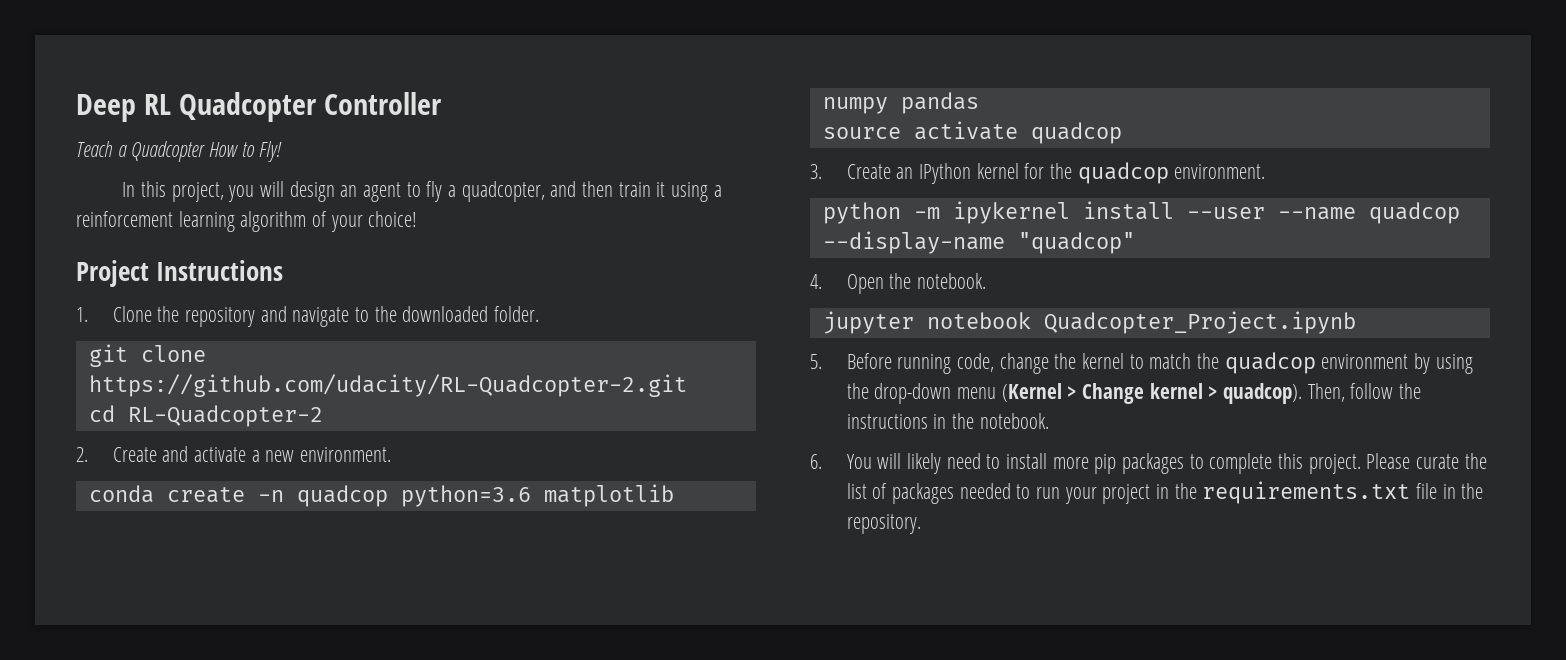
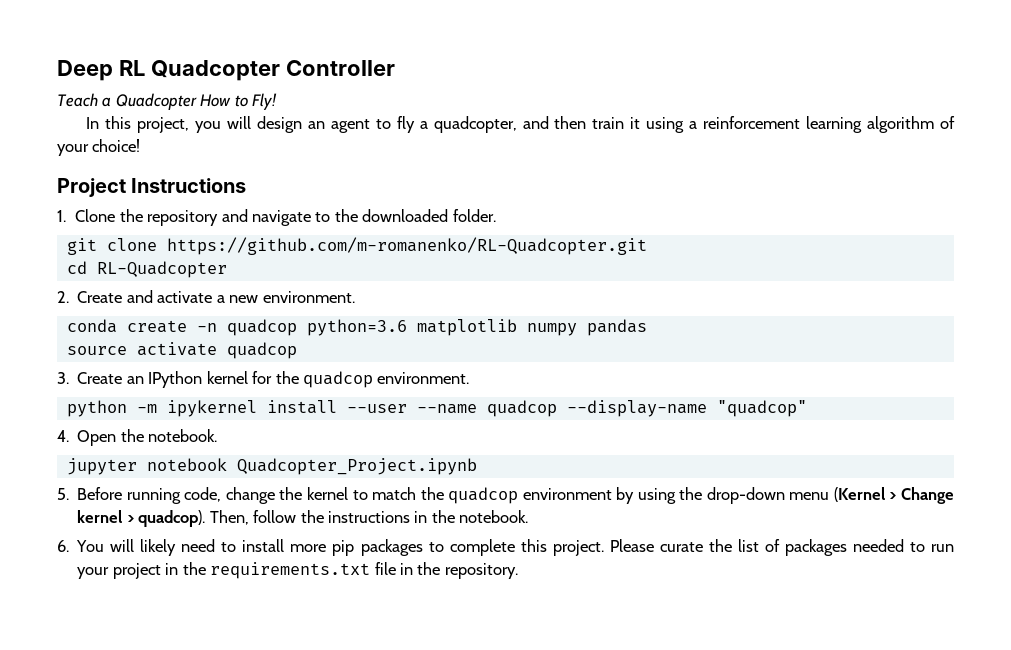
[88,374,687,397] https://github.com/udacity/RL-Quadcopter-2.git -> [166,237,647,255] https://github.com/m-romanenko/RL-Quadcopter.git
[127,405,323,427] RL-Quadcopter-2 -> [96,261,227,278] RL-Quadcopter

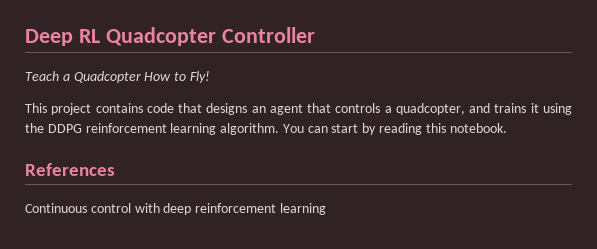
[86,116,955,133] [57,139,141,156] [57,178,247,197] [57,209,496,226] [66,237,647,255] [66,261,227,278] [57,290,355,303] [66,319,647,336] [66,342,297,359] [57,371,470,388] [66,400,807,417] [57,429,218,446] [66,458,477,475] [57,487,954,504] [77,510,529,527] [57,539,955,556] [77,562,518,579] In this project, you will design an agent to fly a quadcopter, and then train it using a reinforcement learning algorithm of your choice! // Project Instructions // 1. Clone the repository and navigate to the downloaded folder. // git clone https://github.com/m-romanenko/RL-Quadcopter.git // cd RL-Quadcopter // 2. Create and activate a new environment. // conda create -n quadcop python=3.6 matplotlib numpy pandas // source activate quadcop // 3. Create an IPython kernel for the quadcop environment. // python -m ipykernel install --user --name quadcop --display-name "quadcop" // 4. Open the notebook. // jupyter notebook Quadcopter_Project.ipynb // 5. Before running code, change the kernel to match the quadcop environment by using the drop-down menu (Kernel > Change kernel > quadcop). Then, follow the instructions in the notebook. // 6. You will likely need to install more pip packages to complete this project. Please curate the list of packages needed to run your project in the requirements.txt file in the repository. -> [25,103,572,115] [25,123,507,135] [25,163,115,176] [25,203,326,215] This project contains code that designs an agent that controls a quadcopter, and trains it using the DDPG reinforcement learning algorithm. You can start by reading this notebook. // References // Continuous control with deep reinforcement learning

